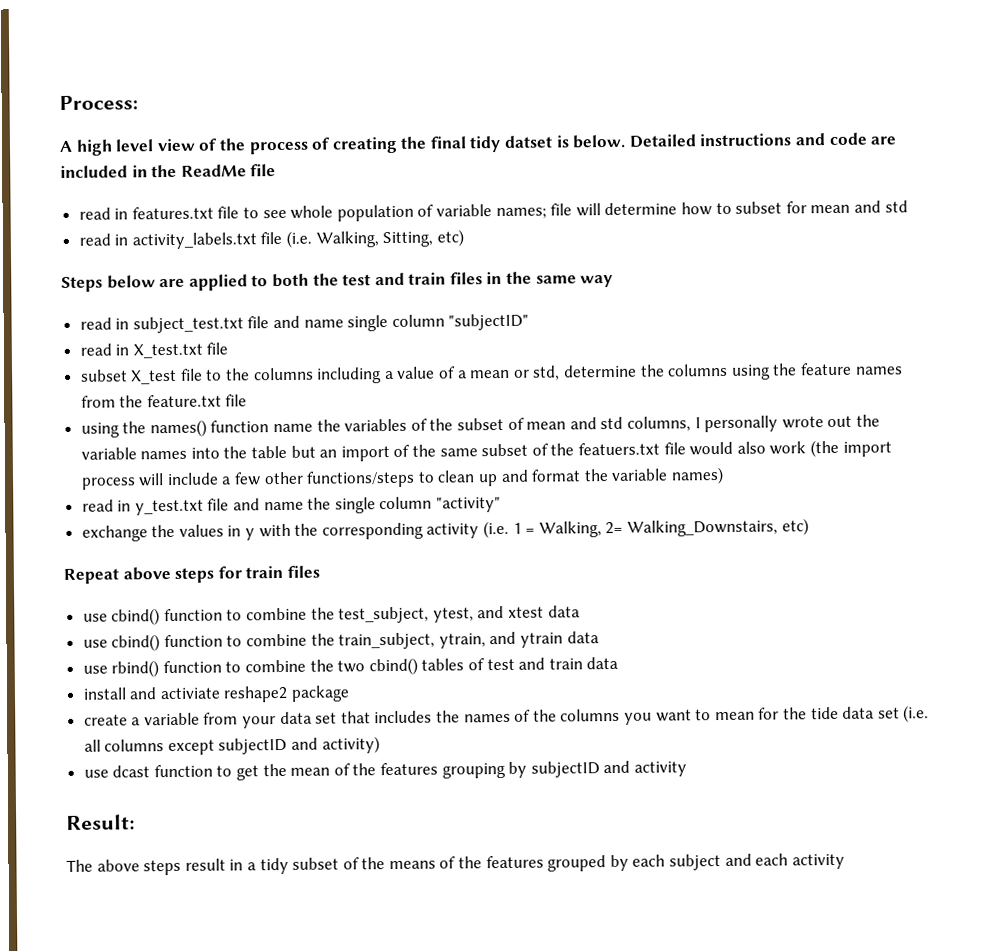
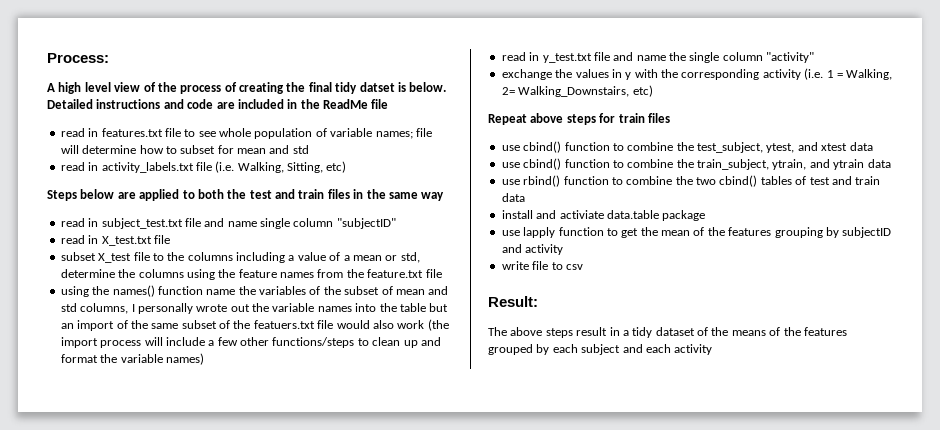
[223,685,289,703] reshape2 -> [606,210,659,219] data.table
[83,705,930,729] [83,736,380,756] [83,765,151,778] // create a variable from your data set that includes the names of the columns you want to mean for the tide data set (i.e. all columns except subjectID and activity) // use dcast -> [501,227,556,238] // use lapply
(687, 769) none -> [501,261,583,270] // write file to csv
[292,857,340,870] subset -> [655,327,695,336] dataset

